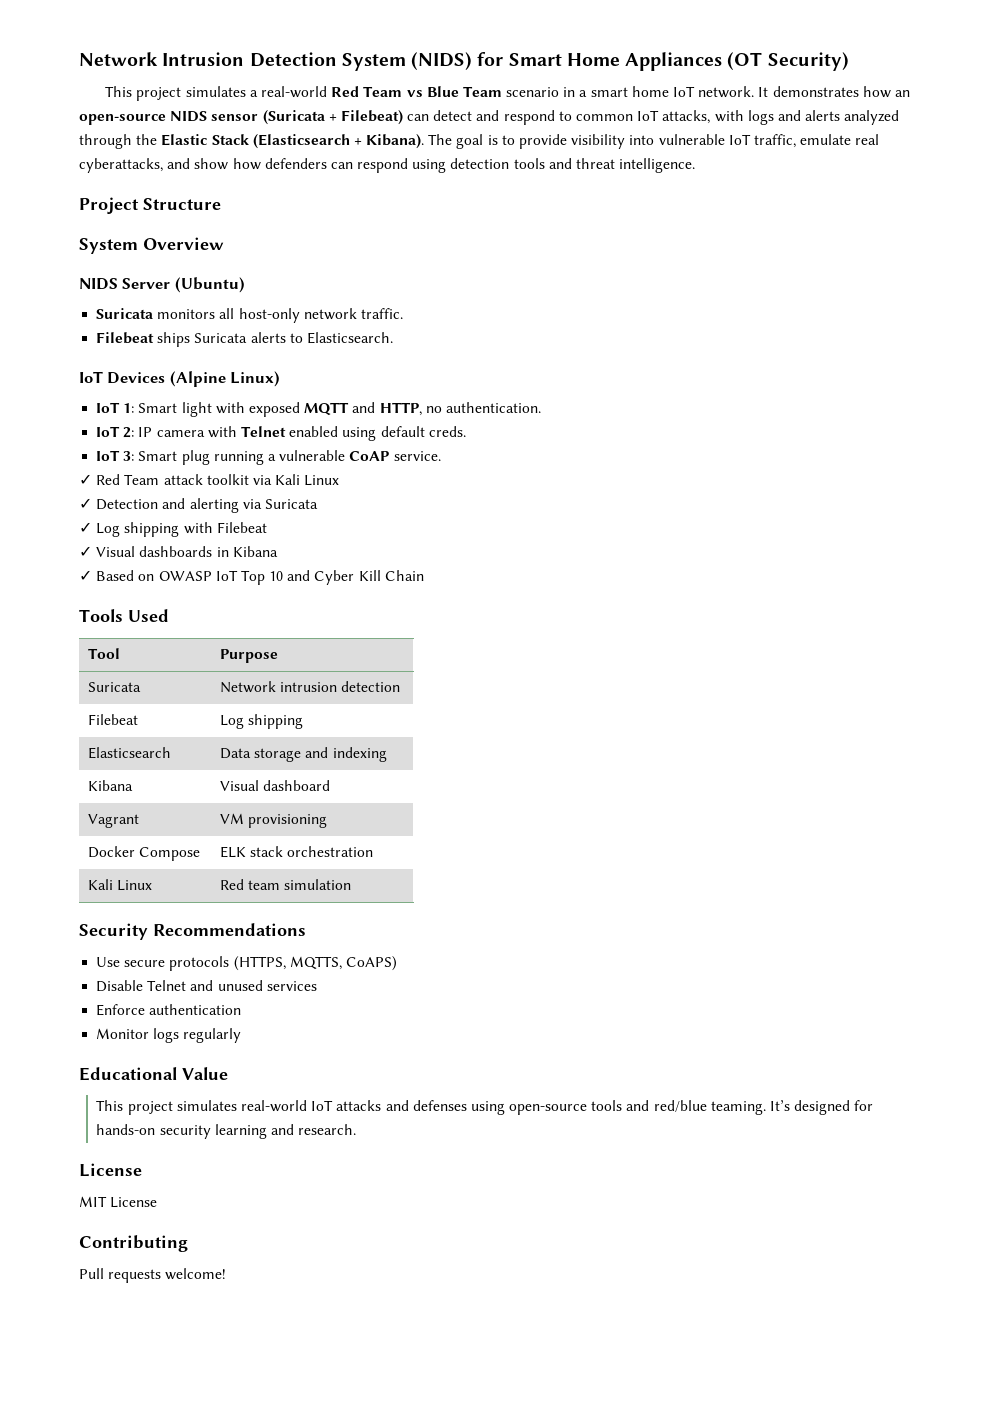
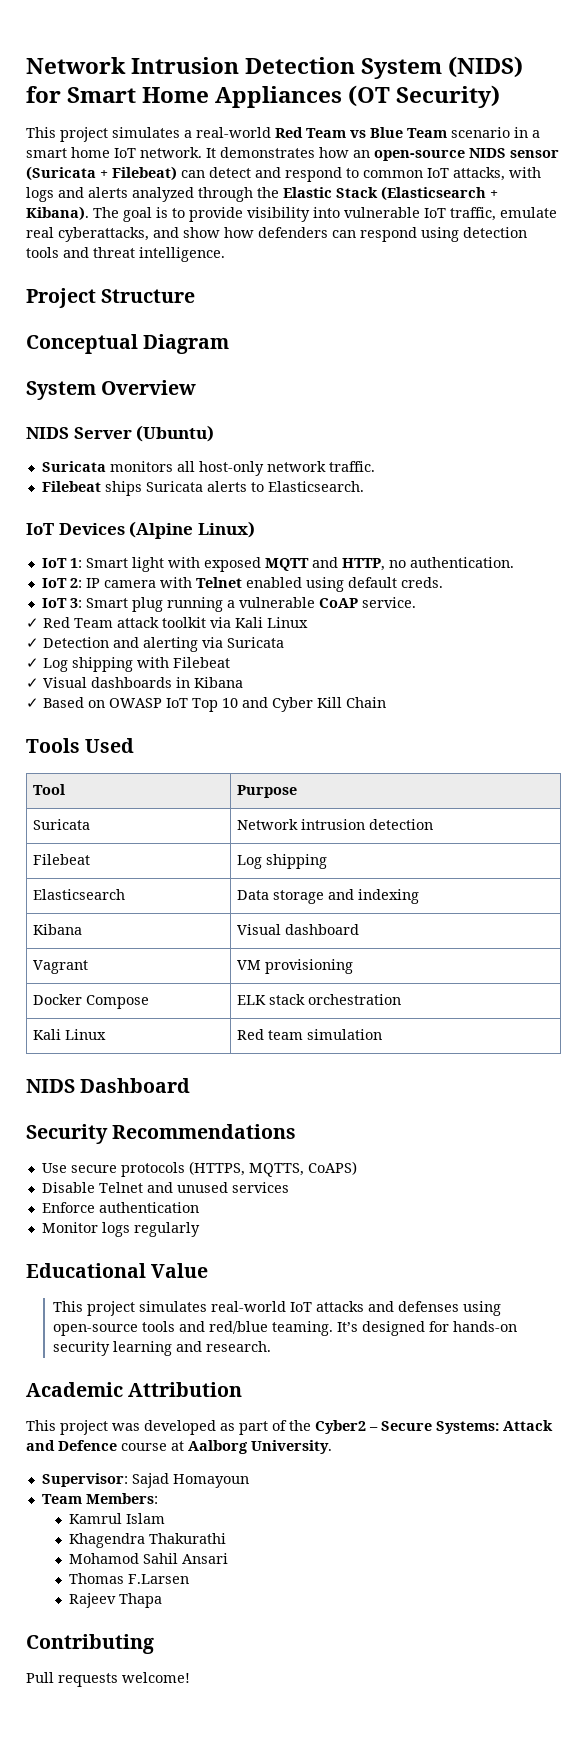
(221, 204) none -> [26,334,230,354] // Conceptual Diagram
(352, 884) none -> [26,1078,191,1093] // NIDS Dashboard
[79,1163,142,1177] [79,1196,158,1208] License // MIT License -> [26,1382,243,1397] [26,1420,553,1435] [26,1440,332,1454] [41,1473,249,1488] [41,1493,158,1504] [69,1513,166,1524] [69,1533,227,1548] [69,1553,229,1564] [69,1573,190,1584] [69,1593,163,1608] Academic Attribution // This project was developed as part of the Cyber2 – Secure Systems: Attack and Defence course at Aalborg University. // Supervisor: Sajad Homayoun // Team Members: // Kamrul Islam // Khagendra Thakurathi // Mohamod Sahil Ansari // Thomas F.Larsen // Rajeev Thapa

